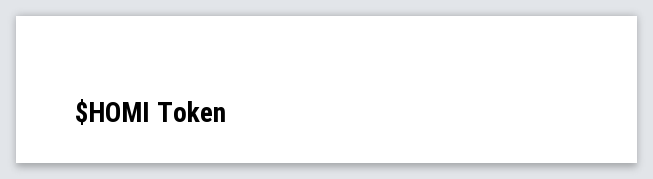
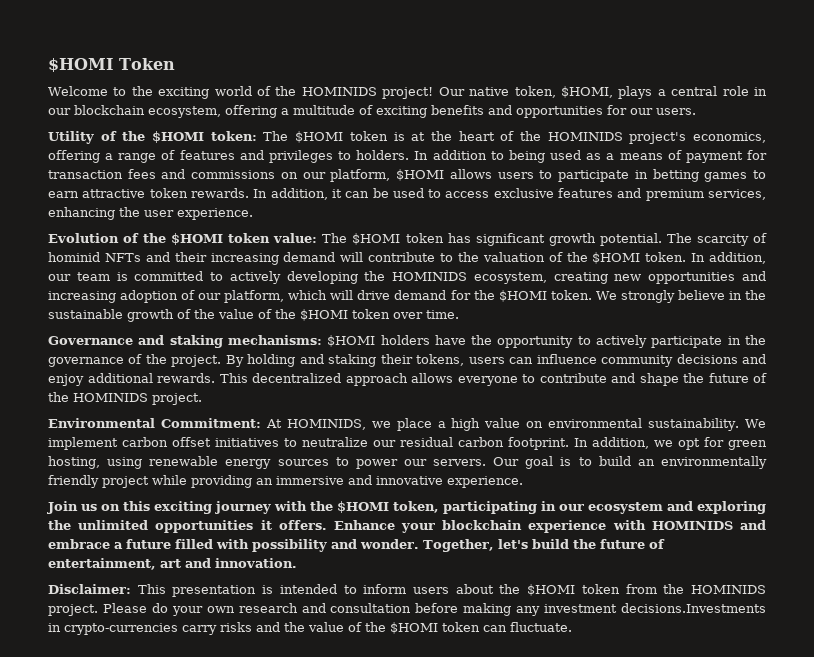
(227, 111) none -> [48,86,767,99] [48,105,696,118] [48,131,766,144] [48,150,767,163] [48,169,767,182] [48,188,766,201] [48,207,253,220] [48,233,768,246] [48,252,766,265] [48,271,766,284] [48,290,766,303] [48,309,459,322] [48,335,766,348] [48,354,766,367] [48,373,767,386] [48,392,202,405] [48,418,767,431] [48,437,767,450] [48,456,767,469] [48,475,523,488] [47,501,766,514] [48,520,766,533] [48,539,665,552] [48,558,297,570] [48,584,766,597] [48,603,767,616] [48,622,572,635] // Welcome to the exciting world of the HOMINIDS project! Our native token, $HOMI, plays a central role in our blockchain ecosystem, offering a multitude of exciting benefits and opportunities for our users. // Utility of the $HOMI token: The $HOMI token is at the heart of the HOMINIDS project's economics, offering a range of features and privileges to holders. In addition to being used as a means of payment for transaction fees and commissions on our platform, $HOMI allows users to participate in betting games to earn attractive token rewards. In addition, it can be used to access exclusive features and premium services, enhancing the user experience. // Evolution of the $HOMI token value: The $HOMI token has significant growth potential. The scarcity of hominid NFTs and their increasing demand will contribute to the valuation of the $HOMI token. In addition, our team is committed to actively developing the HOMINIDS ecosystem, creating new opportunities and increasing adoption of our platform, which will drive demand for the $HOMI token. We strongly believe in the sustainable growth of the value of the $HOMI token over time. // Governance and staking mechanisms: $HOMI holders have the opportunity to actively participate in the governance of the project. By holding and staking their tokens, users can influence community decisions and enjoy additional rewards. This decentralized approach allows everyone to contribute and shape the future of the HOMINIDS project. // Environmental Commitment: At HOMINIDS, we place a high value on environmental sustainability. We implement carbon offset initiatives to neutralize our residual carbon footprint. In addition, we opt for green hosting, using renewable energy sources to power our servers. Our goal is to build an environmentally friendly project while providing an immersive and innovative experience. // Join us on this exciting journey with the $HOMI token, participating in our ecosystem and exploring the unlimited opportunities it offers. Enhance your blockchain experience with HOMINIDS and embrace a future filled with possibility and wonder. Together, let's build the future of entertainment, art and innovation. // Disclaimer: This presentation is intended to inform users about the $HOMI token from the HOMINIDS project. Please do your own research and consultation before making any investment decisions.Investments in crypto-currencies carry risks and the value of the $HOMI token can fluctuate.

